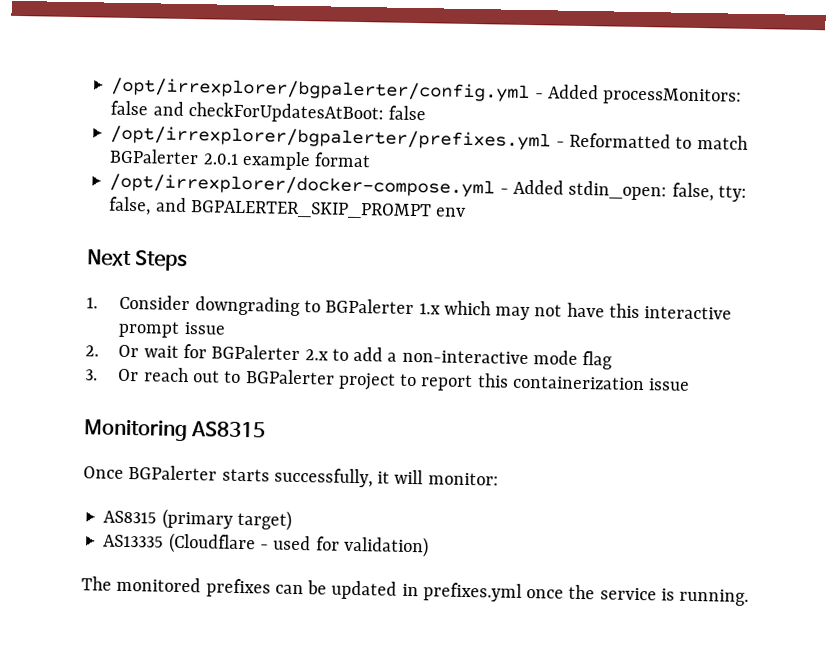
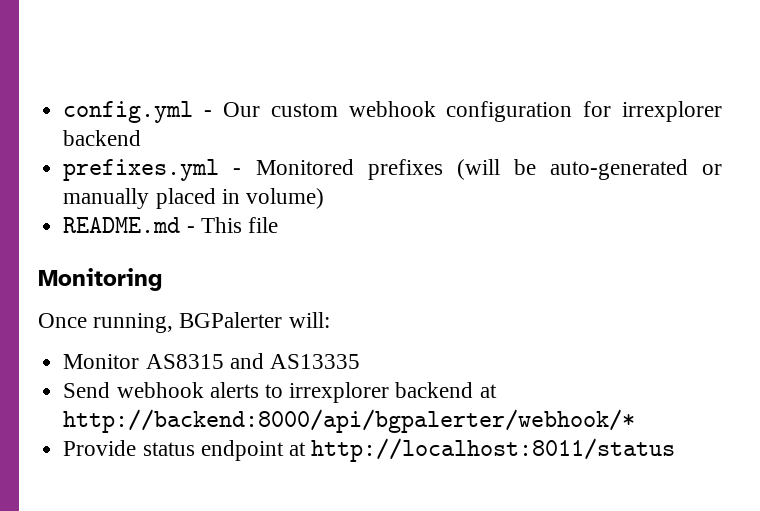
[111,77,743,106] [110,100,427,124] [110,125,748,151] [109,148,372,171] [109,173,747,202] [108,196,467,220] [87,249,189,272] [86,294,733,321] [118,320,226,338] [85,343,613,370] [85,367,691,392] /opt/irrexplorer/bgpalerter/config.yml - Added processMonitors: false and checkForUpdatesAtBoot: false // /opt/irrexplorer/bgpalerter/prefixes.yml - Reformatted to match BGPalerter 2.0.1 example format // /opt/irrexplorer/docker-compose.yml - Added stdin_open: false, tty: false, and BGPALERTER_SKIP_PROMPT env // Next Steps // 1. Consider downgrading to BGPalerter 1.x which may not have this interactive prompt issue // 2. Or wait for BGPalerter 2.x to add a non-interactive mode flag // 3. Or reach out to BGPalerter project to report this containerization issue -> [63,101,722,123] [63,130,142,146] [63,159,723,181] [63,188,324,209] [63,217,278,233] config.yml - Our custom webhook configuration for irrexplorer backend // prefixes.yml - Monitored prefixes (will be auto-generated or manually placed in volume) // README.md - This file
[191,421,267,438] AS8315 -> (162, 279) none
[128,465,499,488] [103,508,292,531] [103,532,429,558] [81,576,750,606] BGPalerter starts successfully, it will monitor: // AS8315 (primary target) // AS13335 (Cloudflare - used for validation) // The monitored prefixes can be updated in prefixes.yml once the service is running. -> [93,312,330,333] [63,353,360,369] [63,382,497,403] [63,409,636,433] [63,438,676,462] running, BGPalerter will: // Monitor AS8315 and AS13335 // Send webhook alerts to irrexplorer backend at http://backend:8000/api/bgpalerter/webhook/* // Provide status endpoint at http://localhost:8011/status

